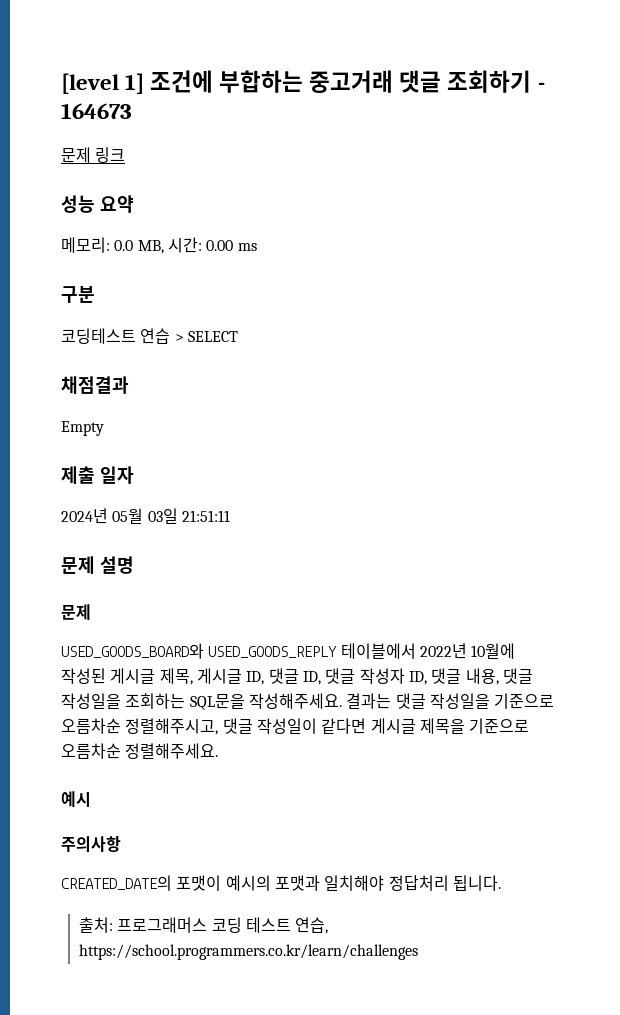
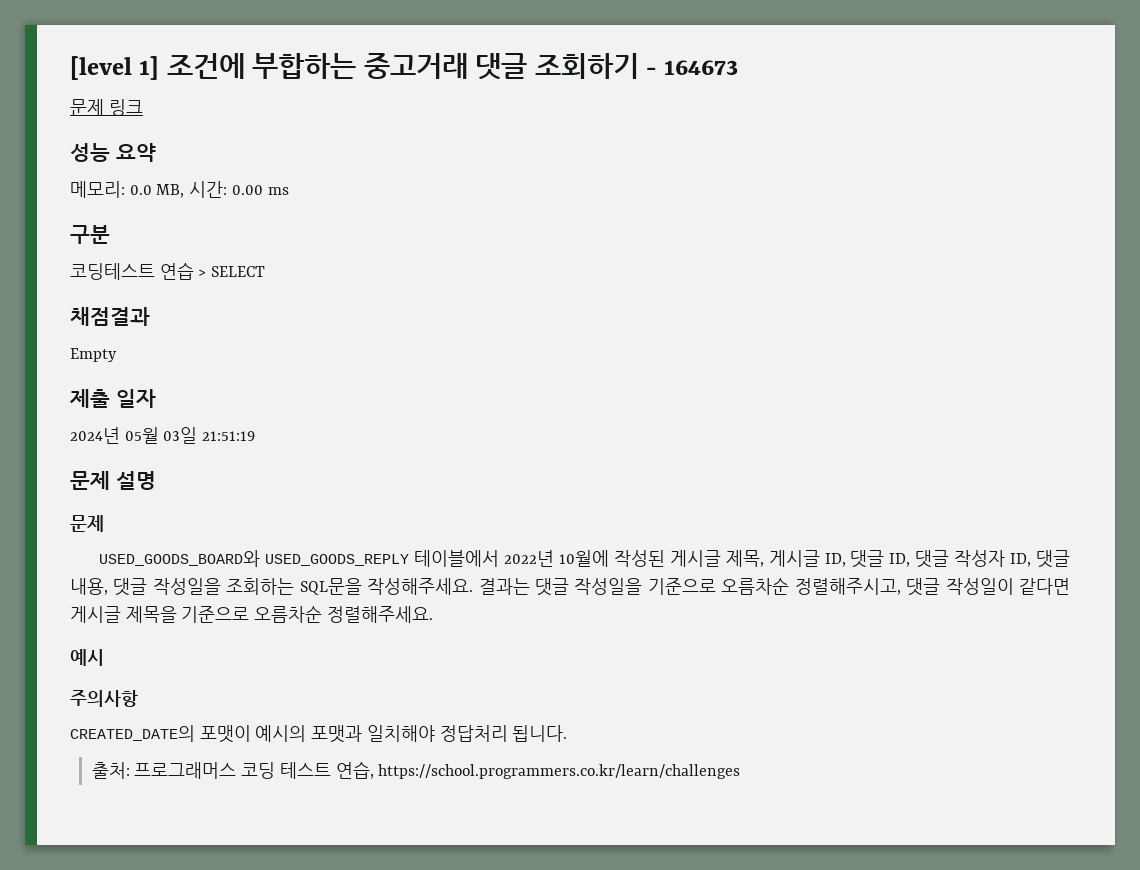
[181,510,230,522] 21:51:11 -> [202,431,256,441] 21:51:19

